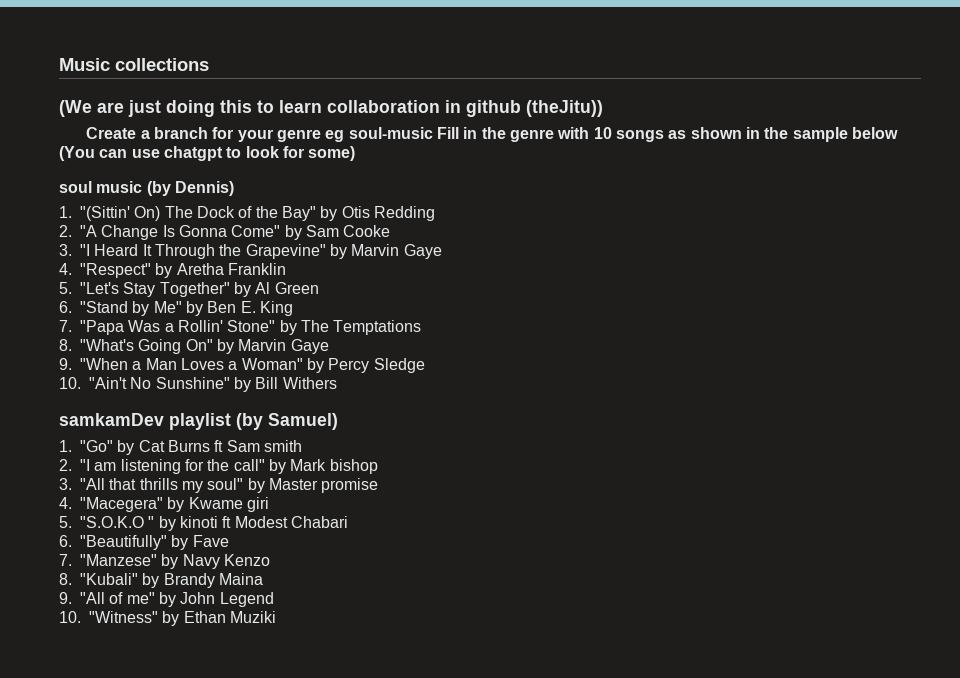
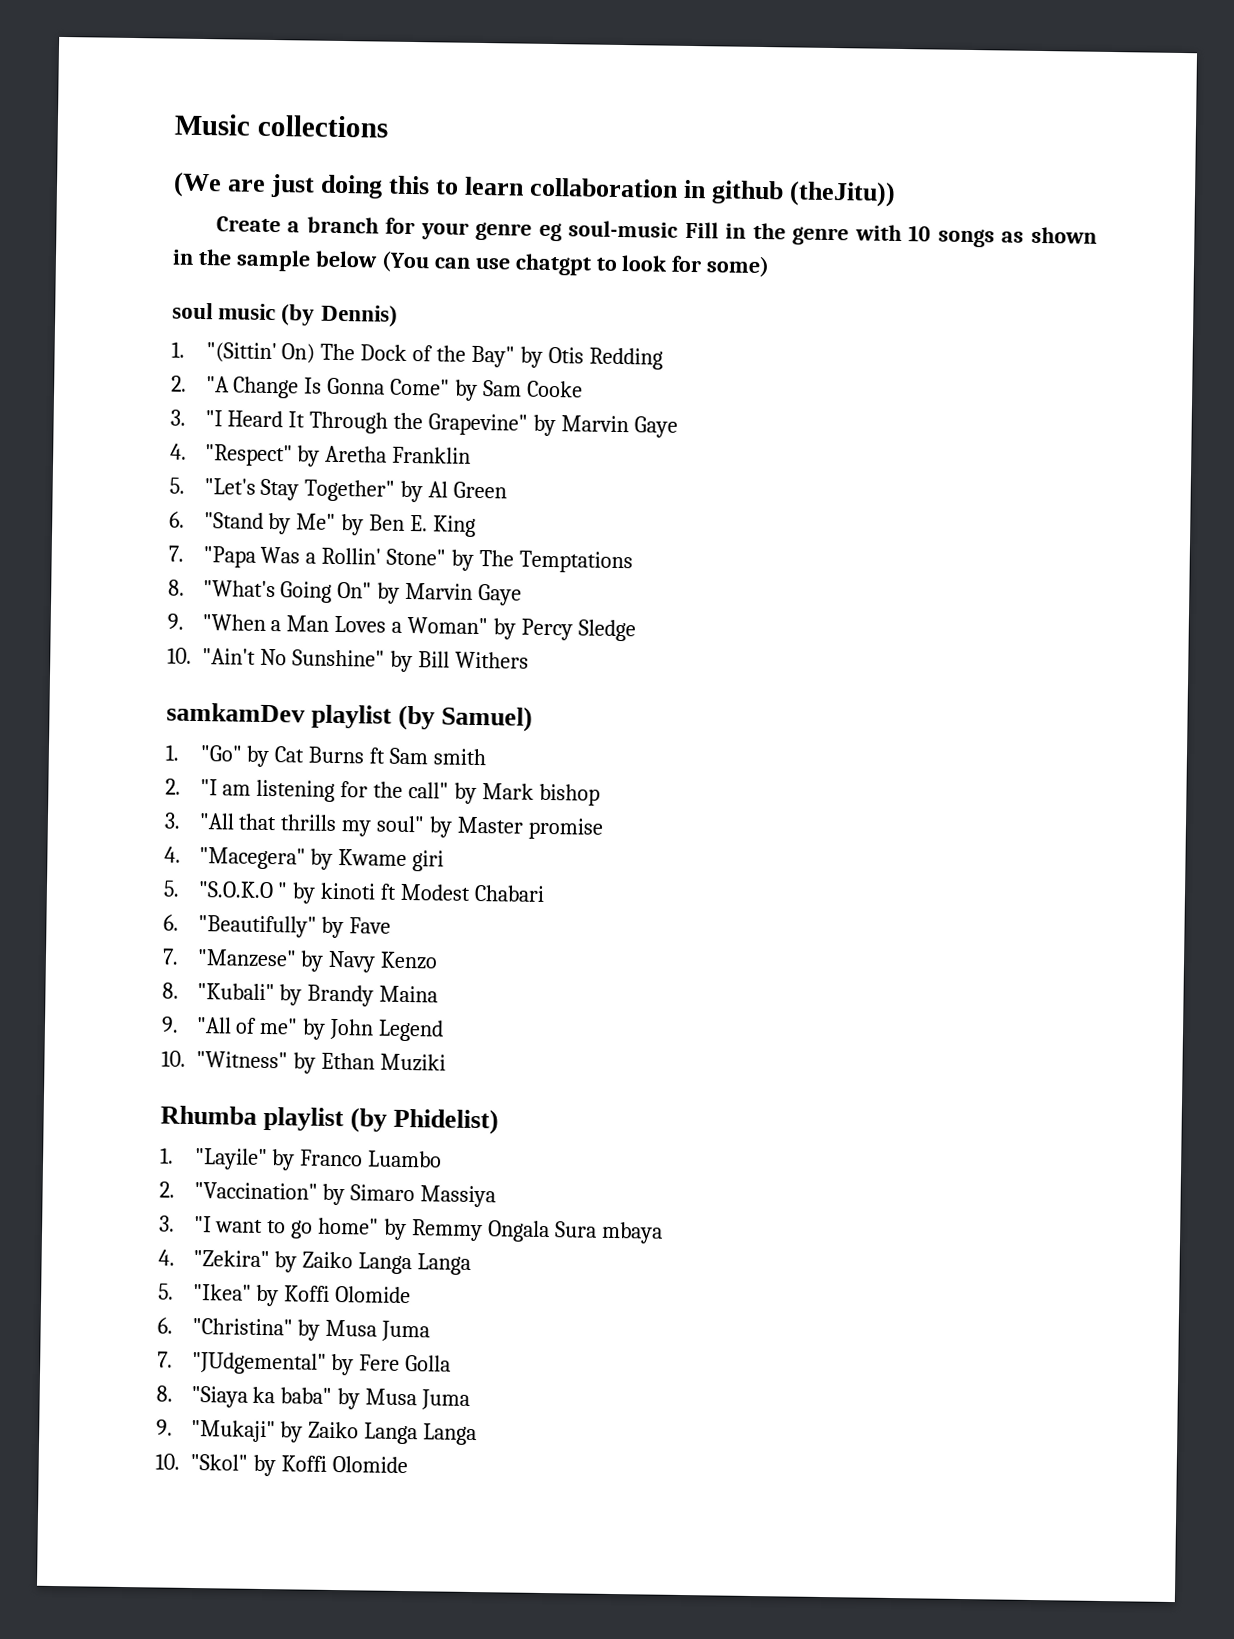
(276, 617) none -> [160,1105,500,1135] [160,1147,443,1171] [159,1181,497,1208] [159,1215,663,1244] [158,1249,472,1275] [158,1283,412,1307] [157,1317,431,1342] [157,1351,452,1376] [156,1385,471,1410] [156,1419,478,1446] [155,1453,408,1477] // Rhumba playlist (by Phidelist) // 1. "Layile" by Franco Luambo // 2. "Vaccination" by Simaro Massiya // 3. "I want to go home" by Remmy Ongala Sura mbaya // 4. "Zekira" by Zaiko Langa Langa // 5. "Ikea" by Koffi Olomide // 6. "Christina" by Musa Juma // 7. "JUdgemental" by Fere Golla // 8. "Siaya ka baba" by Musa Juma // 9. "Mukaji" by Zaiko Langa Langa // 10. "Skol" by Koffi Olomide

